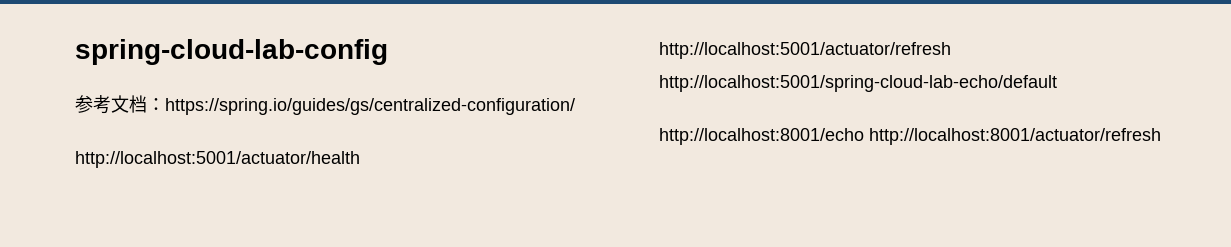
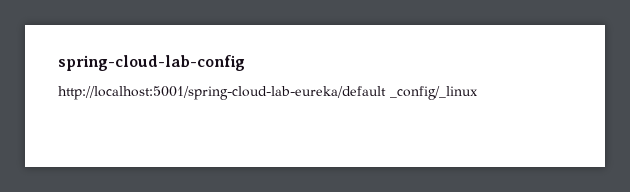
[75,95,575,115] [75,151,360,168] [659,42,951,59] [659,75,1057,92] [659,128,1161,145] 参考文档：https://spring.io/guides/gs/centralized-configuration/ // http://localhost:5001/actuator/health http://localhost:5001/actuator/refresh http://localhost:5001/spring-cloud-lab-echo/default // http://localhost:8001/echo http://localhost:8001/actuator/refresh -> [58,86,478,100] http://localhost:5001/spring-cloud-lab-eureka/default _config/_linux

